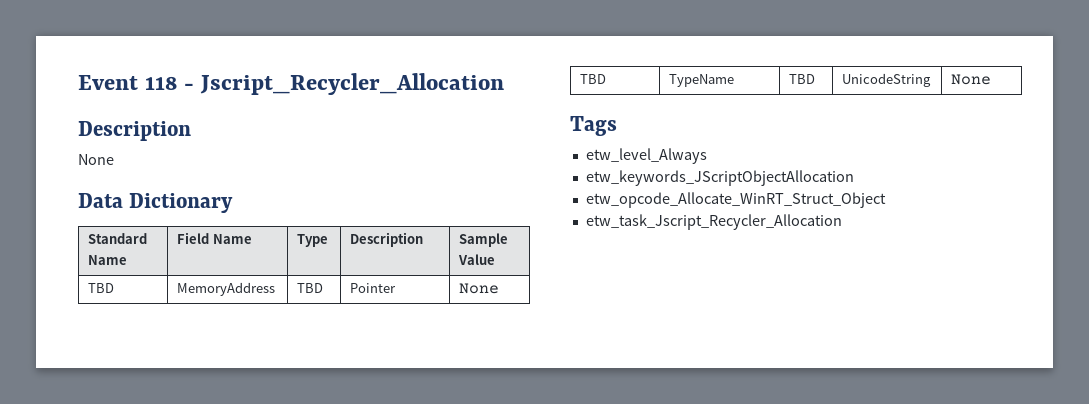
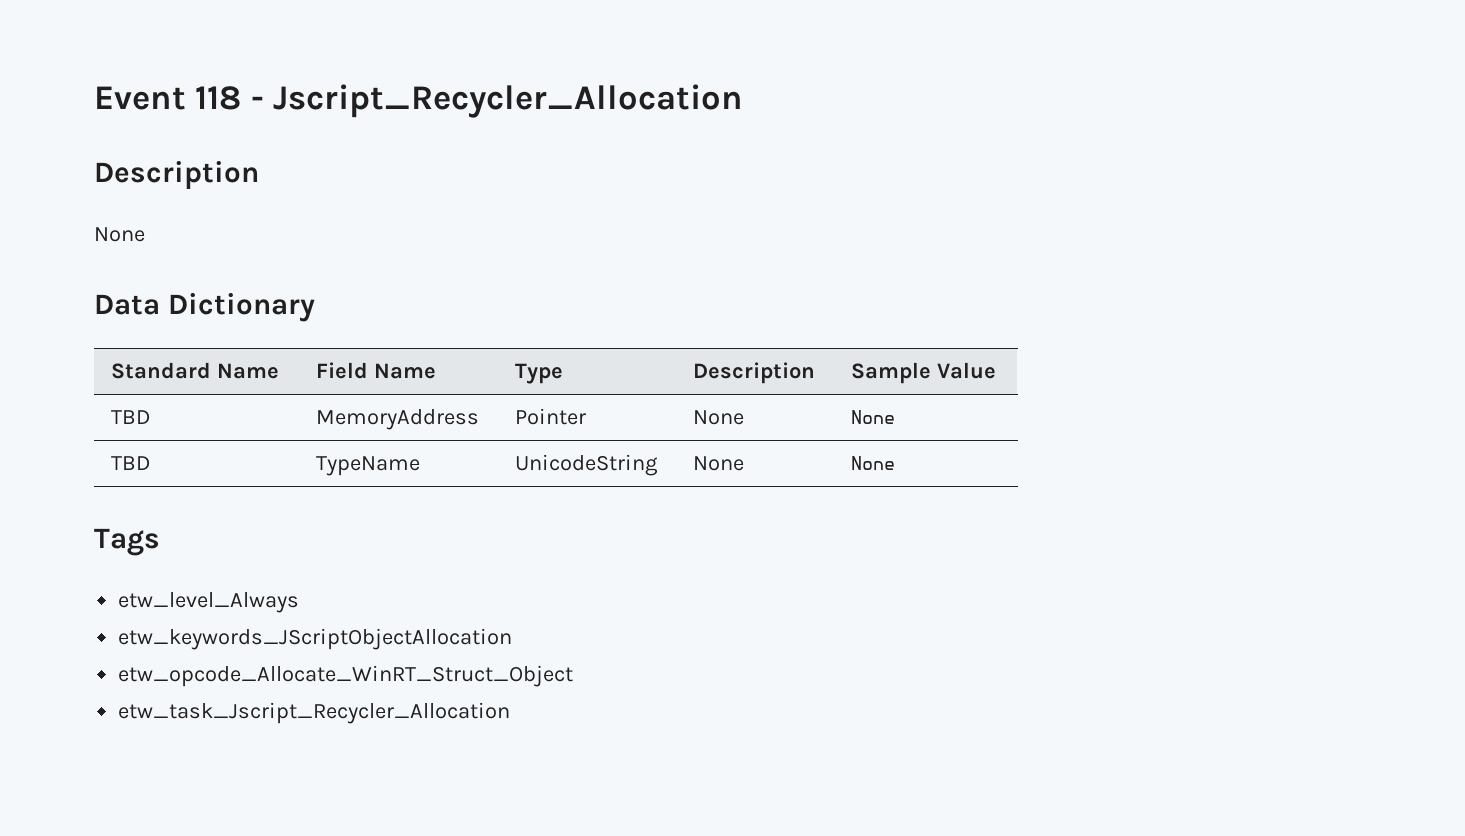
[297,283,324,293] [350,283,397,293] TBD | Pointer -> [515,408,587,425] [693,410,745,425] Pointer | None
[789,74,816,84] [842,73,932,87] TBD | UnicodeString -> [515,454,659,476] [693,456,745,471] UnicodeString | None

